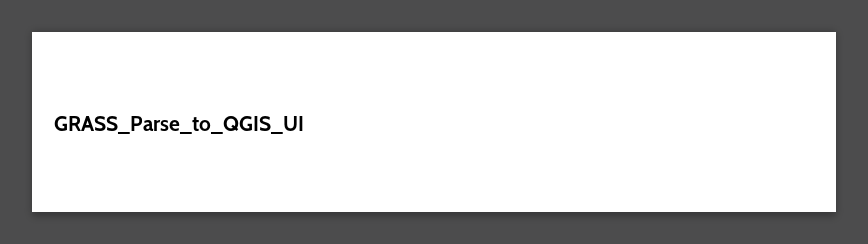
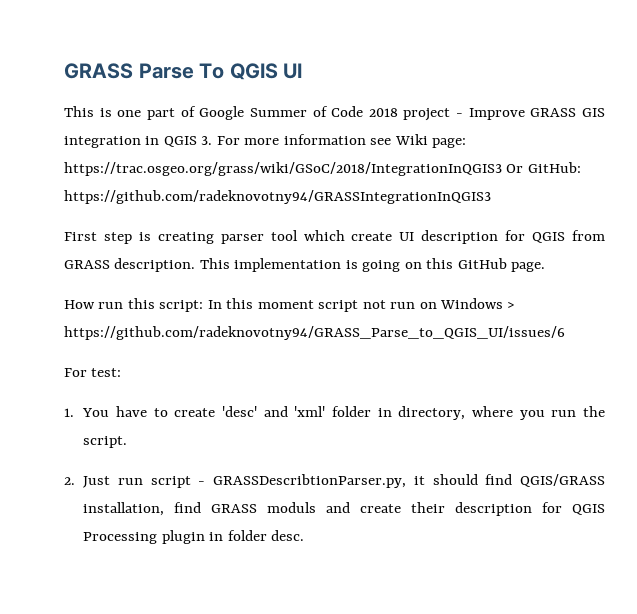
[54,116,304,134] GRASS_Parse_to_QGIS_UI -> [64,63,303,80] [64,106,606,121] [64,134,467,148] [64,162,581,176] [64,190,491,204] [64,230,606,244] [64,258,546,272] [64,298,516,312] [64,326,565,340] [64,368,122,377] [64,406,605,420] [83,436,128,448] [64,474,605,488] [83,502,605,516] [83,530,305,544] GRASS Parse To QGIS UI // This is one part of Google Summer of Code 2018 project - Improve GRASS GIS integration in QGIS 3. For more information see Wiki page: https://trac.osgeo.org/grass/wiki/GSoC/2018/IntegrationInQGIS3 Or GitHub: https://github.com/radeknovotny94/GRASSIntegrationInQGIS3 // First step is creating parser tool which create UI description for QGIS from GRASS description. This implementation is going on this GitHub page. // How run this script: In this moment script not run on Windows > https://github.com/radeknovotny94/GRASS_Parse_to_QGIS_UI/issues/6 // For test: // 1. You have to create 'desc' and 'xml' folder in directory, where you run the script. // 2. Just run script - GRASSDescribtionParser.py, it should find QGIS/GRASS installation, find GRASS moduls and create their description for QGIS Processing plugin in folder desc.

